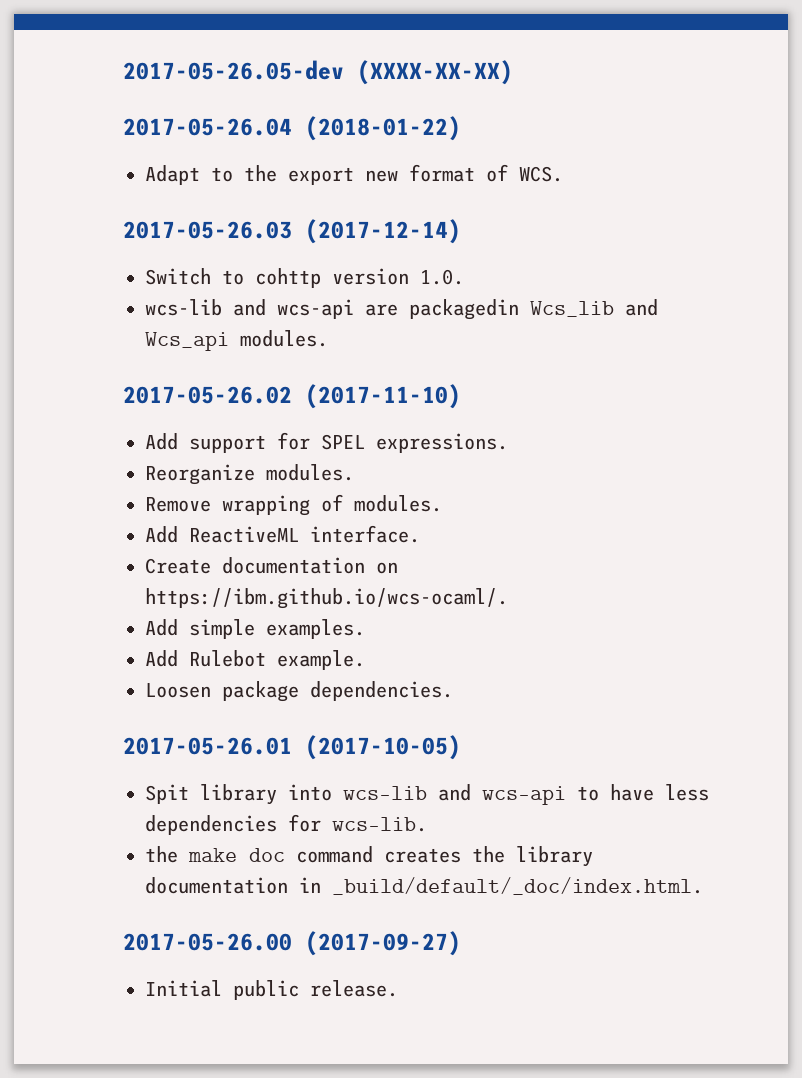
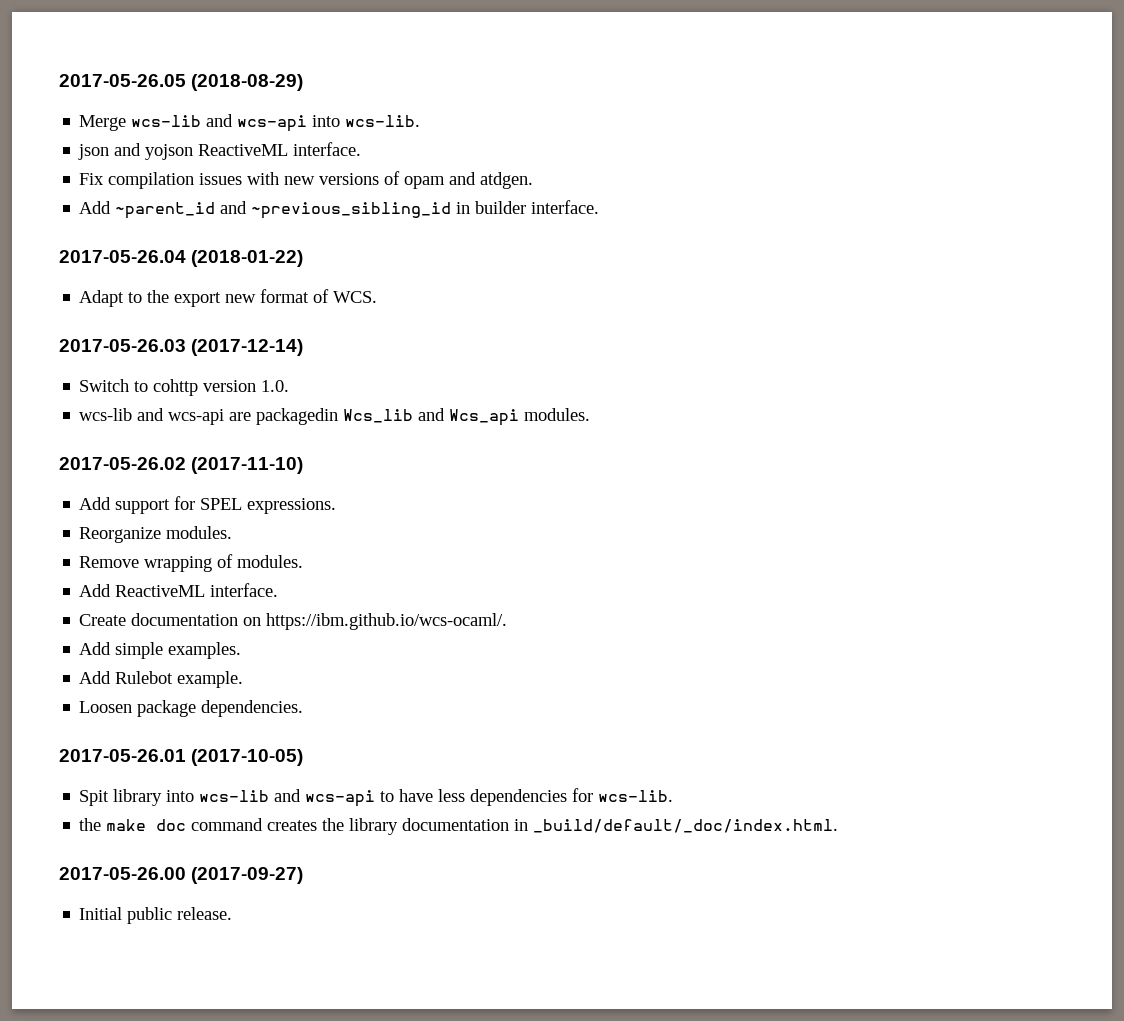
[123,60,513,85] 2017-05-26.05-dev (XXXX-XX-XX) -> [59,74,304,91] [79,114,421,132] [78,142,362,160] [79,171,534,189] [79,200,600,219] 2017-05-26.05 (2018-08-29) // Merge wcs-lib and wcs-api into wcs-lib. // json and yojson ReactiveML interface. // Fix compilation issues with new versions of opam and atdgen. // Add ~parent_id and ~previous_sibling_id in builder interface.

